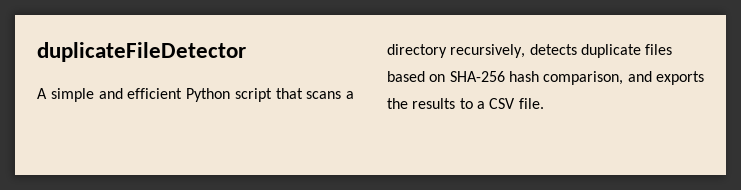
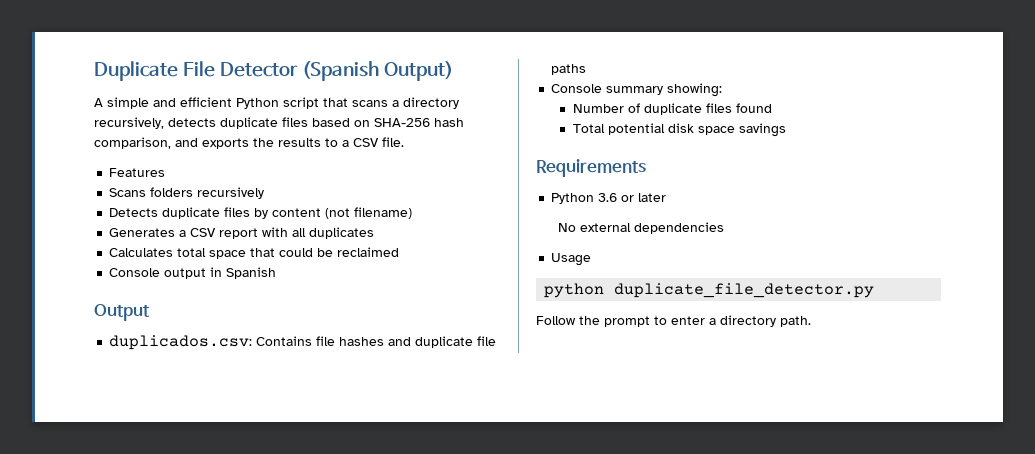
[37,42,246,62] duplicateFileDetector -> [94,61,453,81] Duplicate File Detector (Spanish Output)
(544, 103) none -> [109,168,166,177] [109,187,265,199] [109,207,413,219] [109,227,375,239] [109,247,400,259] [109,267,277,279] [94,304,150,321] [109,335,497,350] [551,64,587,75] [551,83,723,97] [573,103,773,115] [573,123,787,137] [536,159,646,177] [551,193,667,204] [557,222,724,234] [551,253,592,266] [544,283,875,298] [536,315,811,327] // Features // Scans folders recursively // Detects duplicate files by content (not filename) // Generates a CSV report with all duplicates // Calculates total space that could be reclaimed // Console output in Spanish // Output // duplicados.csv: Contains file hashes and duplicate file paths // Console summary showing: // Number of duplicate files found // Total potential disk space savings // Requirements // Python 3.6 or later // No external dependencies // Usage // python duplicate_file_detector.py // Follow the prompt to enter a directory path.

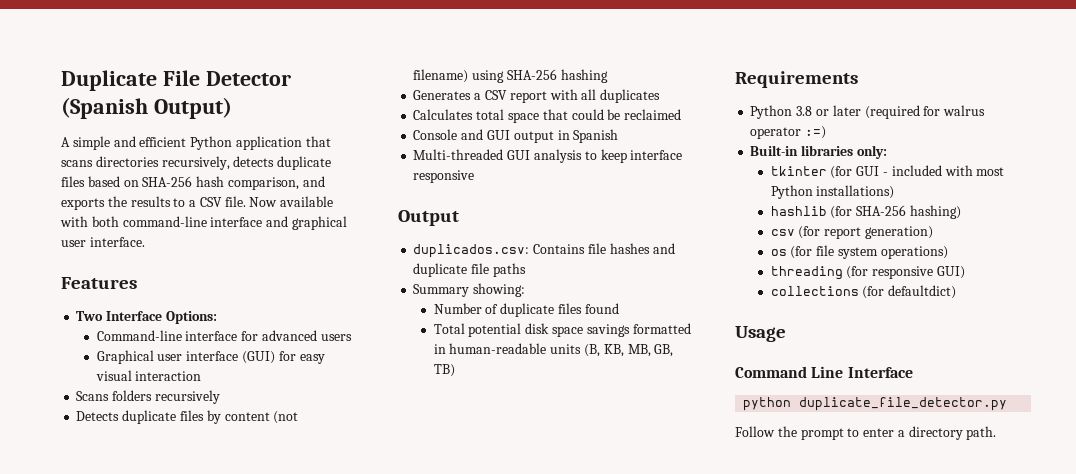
[283,97,319,109] script -> [235,136,302,150] application
[392,97,459,109] a directory -> [95,156,159,167] directories
[109,168,166,177] // Features -> [249,196,334,207] [60,216,347,230] [61,237,145,247] [61,277,137,289] [76,311,217,324] [96,330,352,341] [96,350,325,364] [95,370,202,381] Now available with both command-line interface and graphical user interface. // Features // Two Interface Options: // Command-line interface for advanced users // Graphical user interface (GUI) for easy visual interaction
(413, 213) none -> [472,69,608,83] using SHA-256 hashing
(161, 272) none -> [461,129,510,140] and GUI
(277, 273) none -> [413,149,683,163] [413,170,475,183] // Multi-threaded GUI analysis to keep interface responsive
[551,84,664,95] Console summary -> [413,284,470,297] Summary
(787, 130) none -> [632,323,691,334] [433,343,674,357] [433,364,455,377] formatted in human-readable units (B, KB, MB, GB, TB)
[598,193,618,202] 3.6 -> [796,106,813,116] 3.8
[557,222,724,234] [551,253,592,266] // No external dependencies // Usage -> [864,105,986,119] [750,126,827,139] [750,145,887,159] [770,165,1005,179] [770,185,895,199] [770,205,961,219] [770,226,933,239] [770,245,948,259] [770,266,965,280] [770,285,957,299] [735,326,786,342] [735,366,913,378] (required for walrus operator :=) // Built-in libraries only: // tkinter (for GUI - included with most Python installations) // hashlib (for SHA-256 hashing) // csv (for report generation) // os (for file system operations) // threading (for responsive GUI) // collections (for defaultdict) // Usage // Command Line Interface

